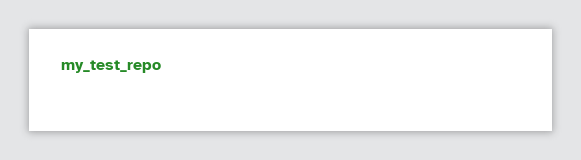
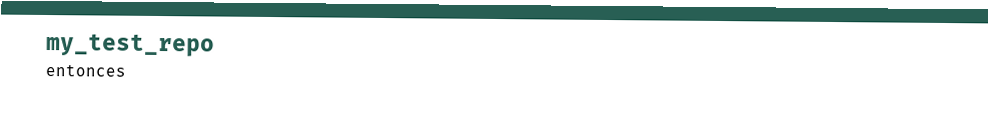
(161, 66) none -> [45,64,126,77] // entonces

